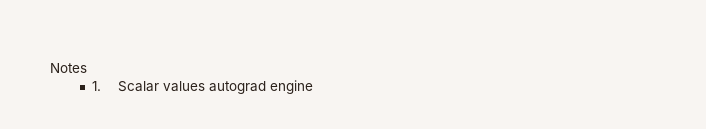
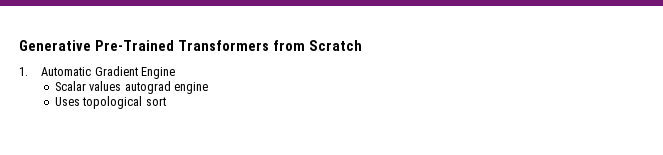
[50,63,87,73] [91,81,101,91] Notes // 1. -> [19,40,362,51] [19,66,175,79] Generative Pre-Trained Transformers from Scratch // 1. Automatic Gradient Engine //
(314, 87) none -> [54,96,166,109] // Uses topological sort

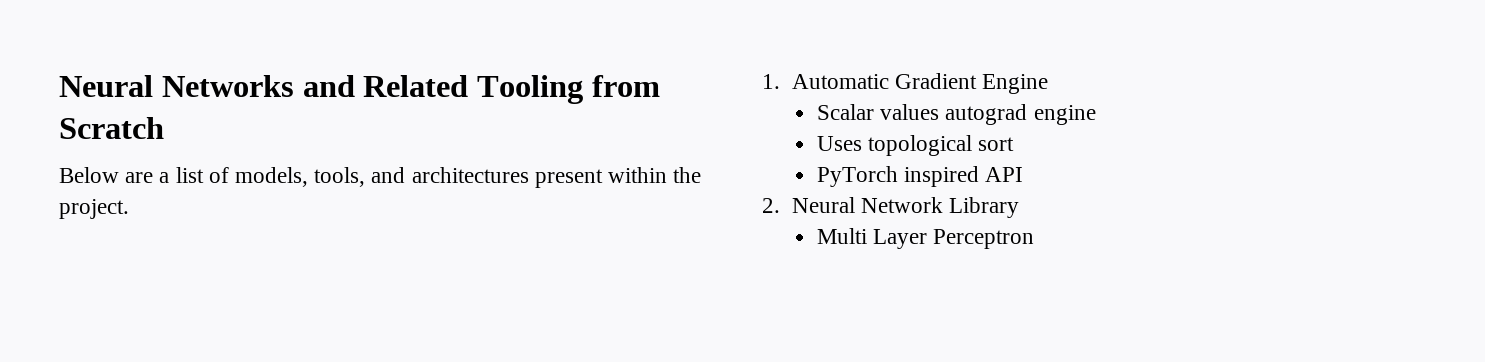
[19,40,362,51] Generative Pre-Trained Transformers from Scratch -> [59,75,660,104] [59,117,164,139] [59,167,702,188] [59,199,129,219] Neural Networks and Related Tooling from Scratch // Below are a list of models, tools, and architectures present within the project.
(166, 101) none -> [817,166,1024,187] [762,197,1020,218] [817,228,1035,249] // PyTorch inspired API // 2. Neural Network Library // Multi Layer Perceptron

